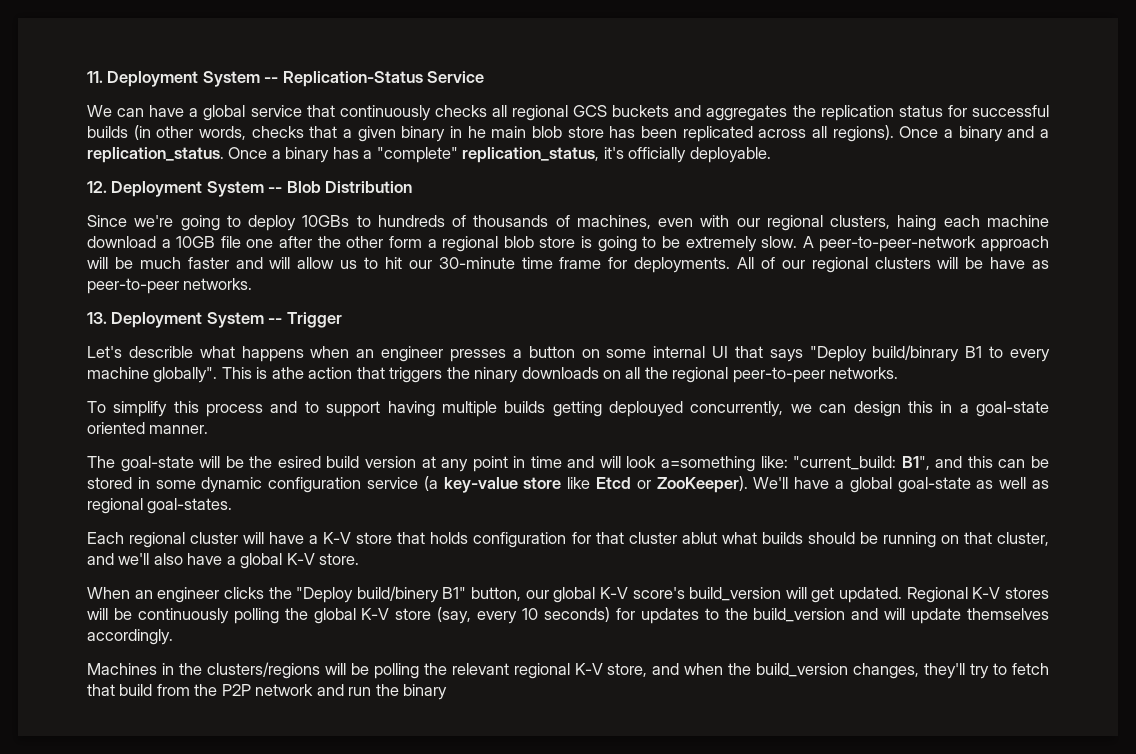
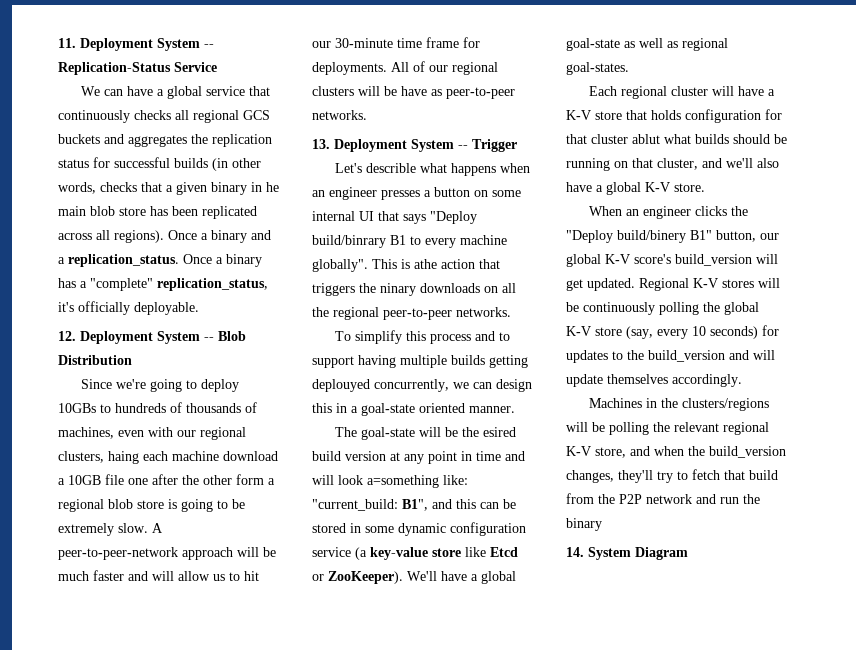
(448, 692) none -> [566,547,688,560] // 14. System Diagram

